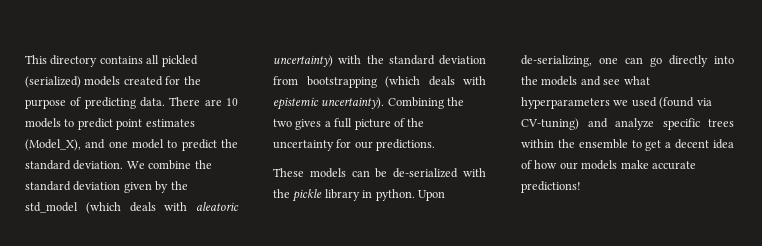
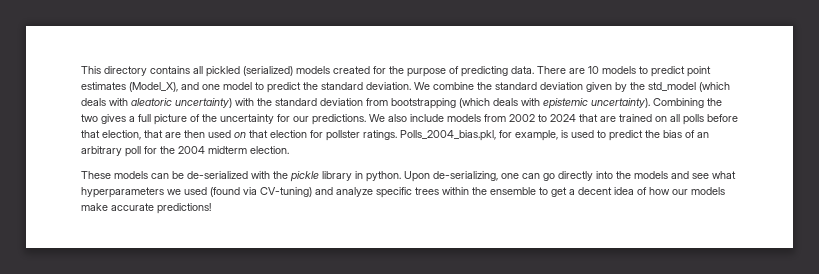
(436, 145) none -> [369,114,738,125] [81,130,709,141] [81,146,289,157] We also include models from 2002 to 2024 that are trained on all polls before that election, that are then used on that election for pollster ratings. Polls_2004_bias.pkl, for example, is used to predict the bias of an arbitrary poll for the 2004 midterm election.

